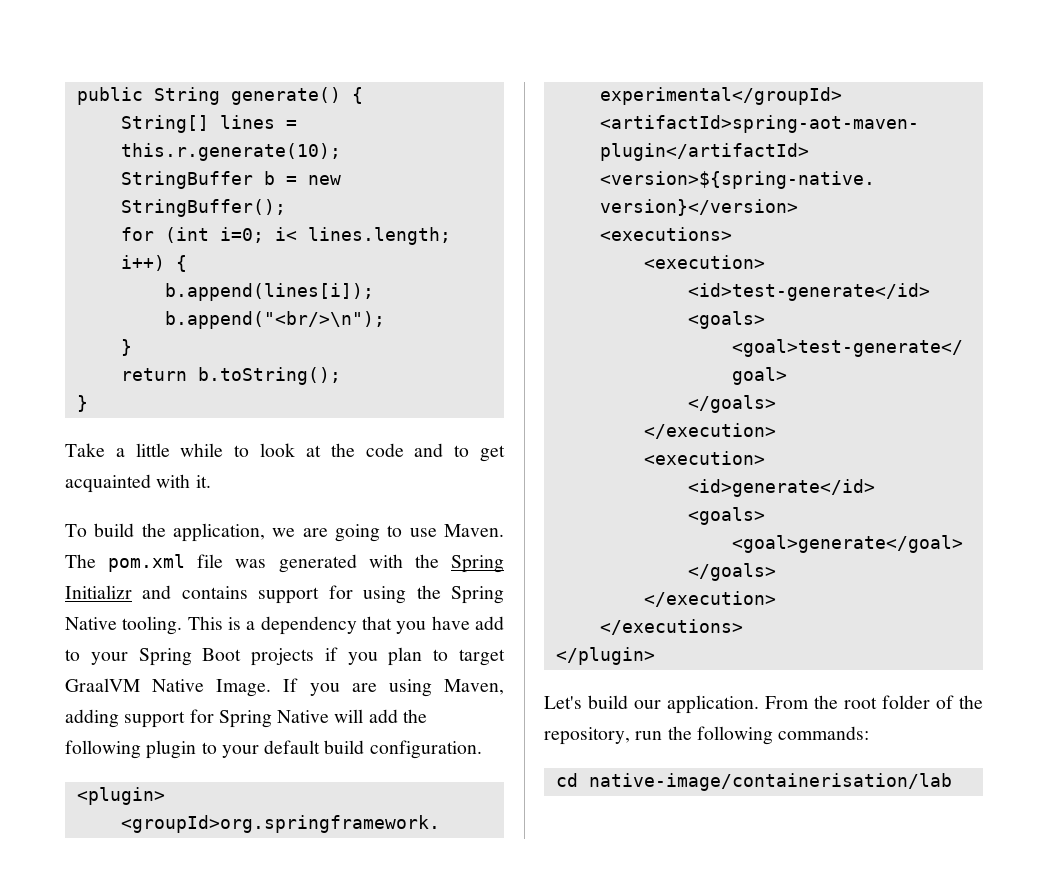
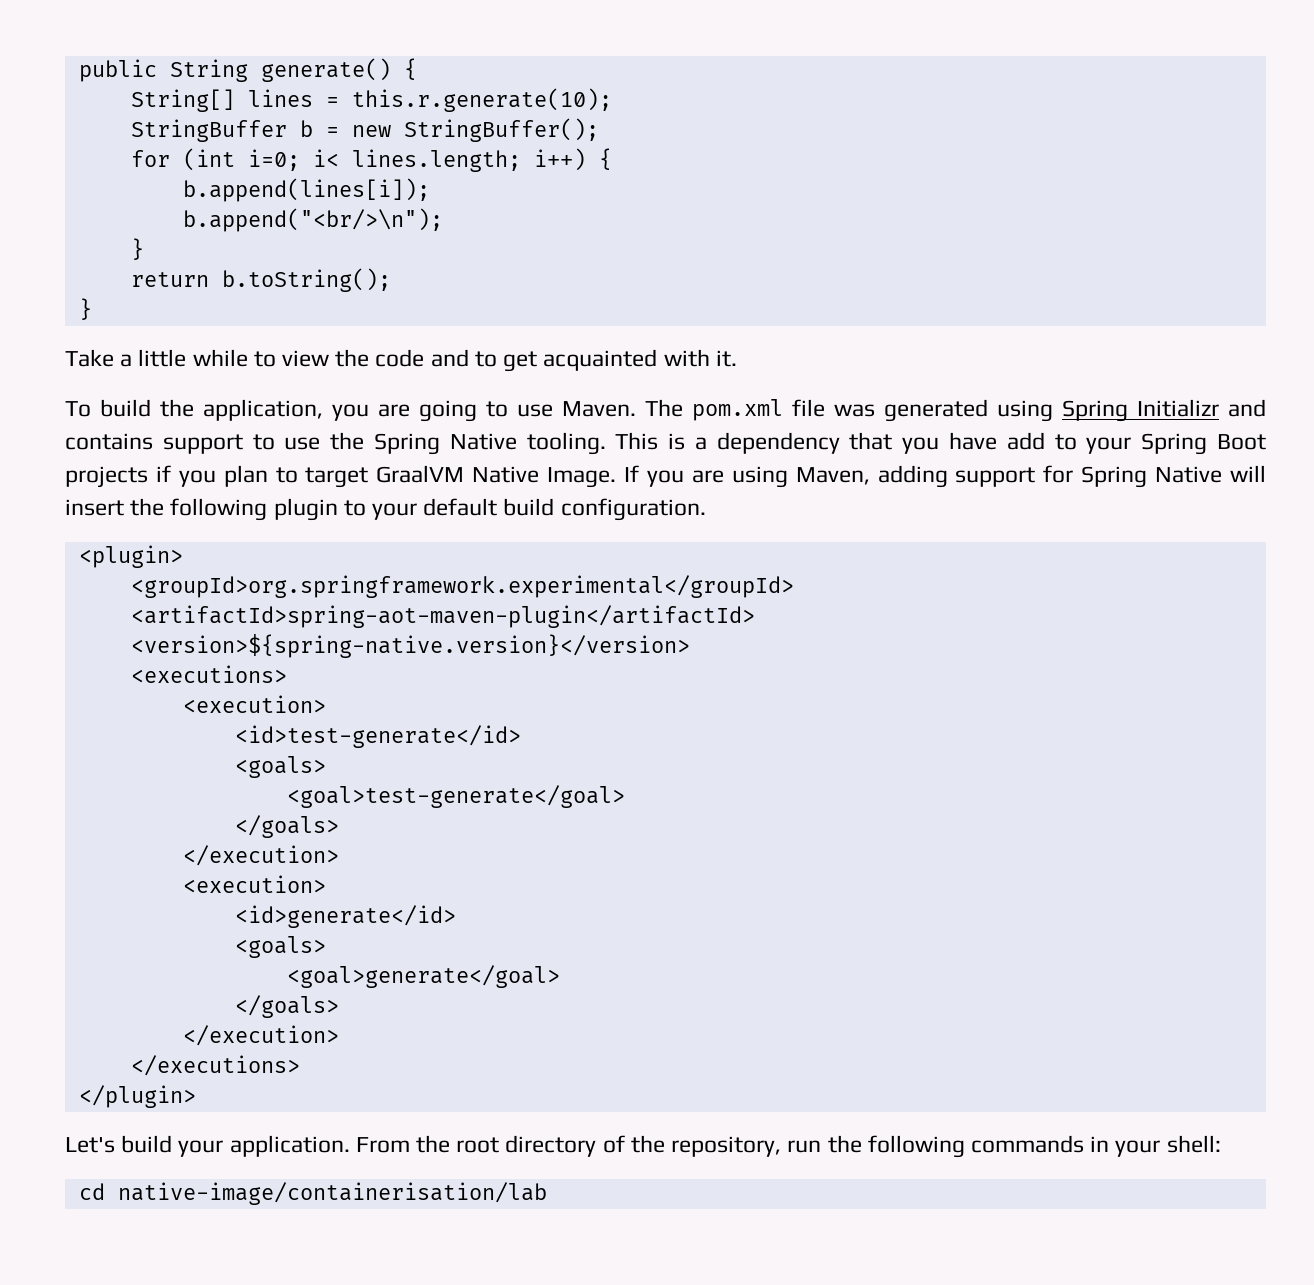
[260,443,321,457] look at -> [282,350,330,367] view
[272,528,296,537] we -> [332,404,369,421] you
[368,554,439,568] with the -> [997,400,1053,422] using
[328,585,407,604] for using -> [252,434,321,450] to use
[368,709,398,723] add -> [65,499,124,516] insert
[634,700,661,709] our -> [178,1140,224,1157] your
[882,695,930,709] folder -> [505,1135,597,1157] directory
[778,726,870,740] commands: -> [970,1135,1221,1157] commands in your shell:

